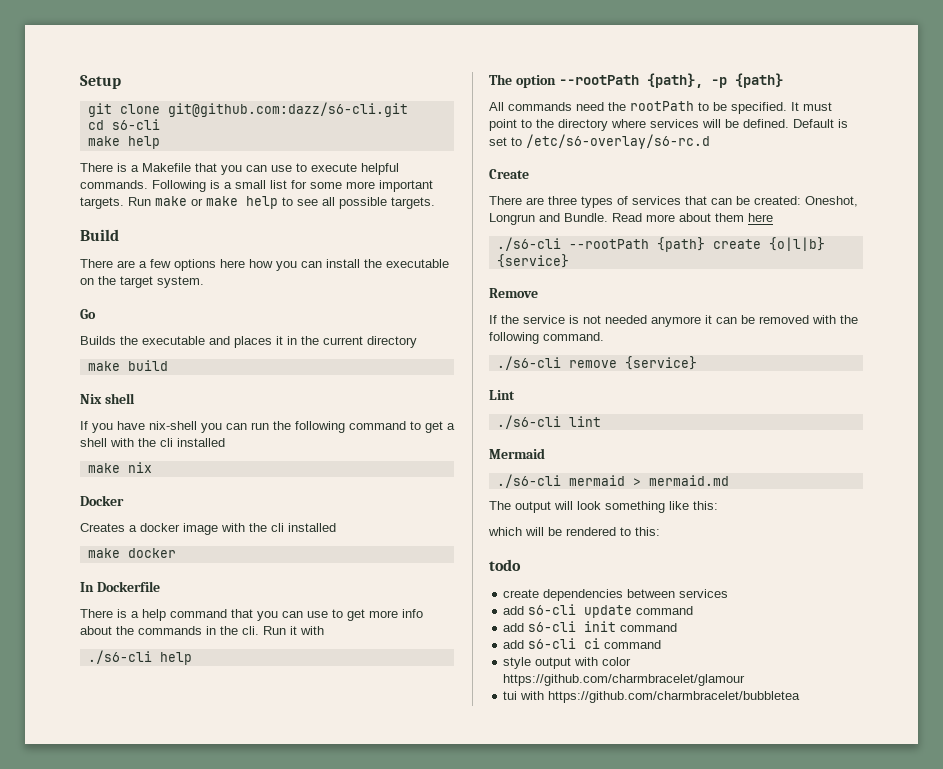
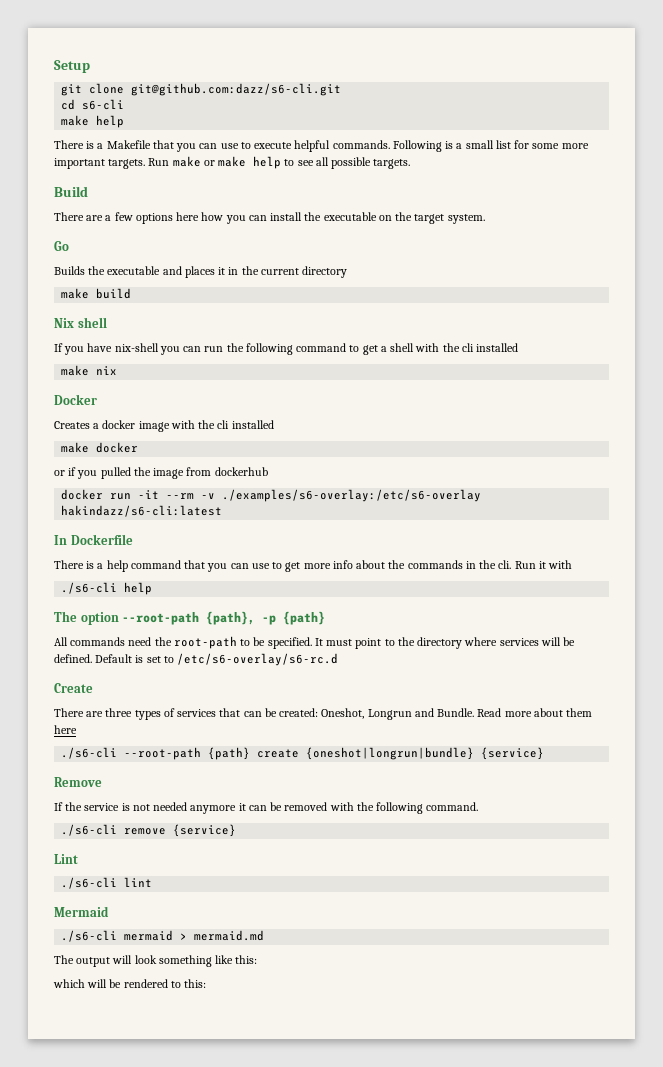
(176, 553) none -> [54,467,268,479] [61,489,482,502] [61,505,223,517] // or if you pulled the image from dockerhub // docker run -it --rm -v ./examples/s6-overlay:/etc/s6-overlay hakindazz/s6-cli:latest
[558,75,639,85] --rootPath -> [122,612,200,625] --root-path
[630,101,694,111] rootPath -> [173,636,237,649] root-path
[568,239,649,249] --rootPath -> [124,747,202,760] --root-path
[768,237,825,251] {o|l|b} -> [306,747,475,760] {oneshot|longrun|bundle}
[489,559,521,571] [503,589,729,601] [503,604,694,618] [503,621,678,632] [503,638,662,649] [503,657,632,669] [503,674,746,686] [503,691,801,703] // todo // create dependencies between services // add s6-cli update command // add s6-cli init command // add s6-cli ci command // style output with color https://github.com/charmbracelet/glamour // tui with https://github.com/charmbracelet/bubbletea -> (207, 983) none

